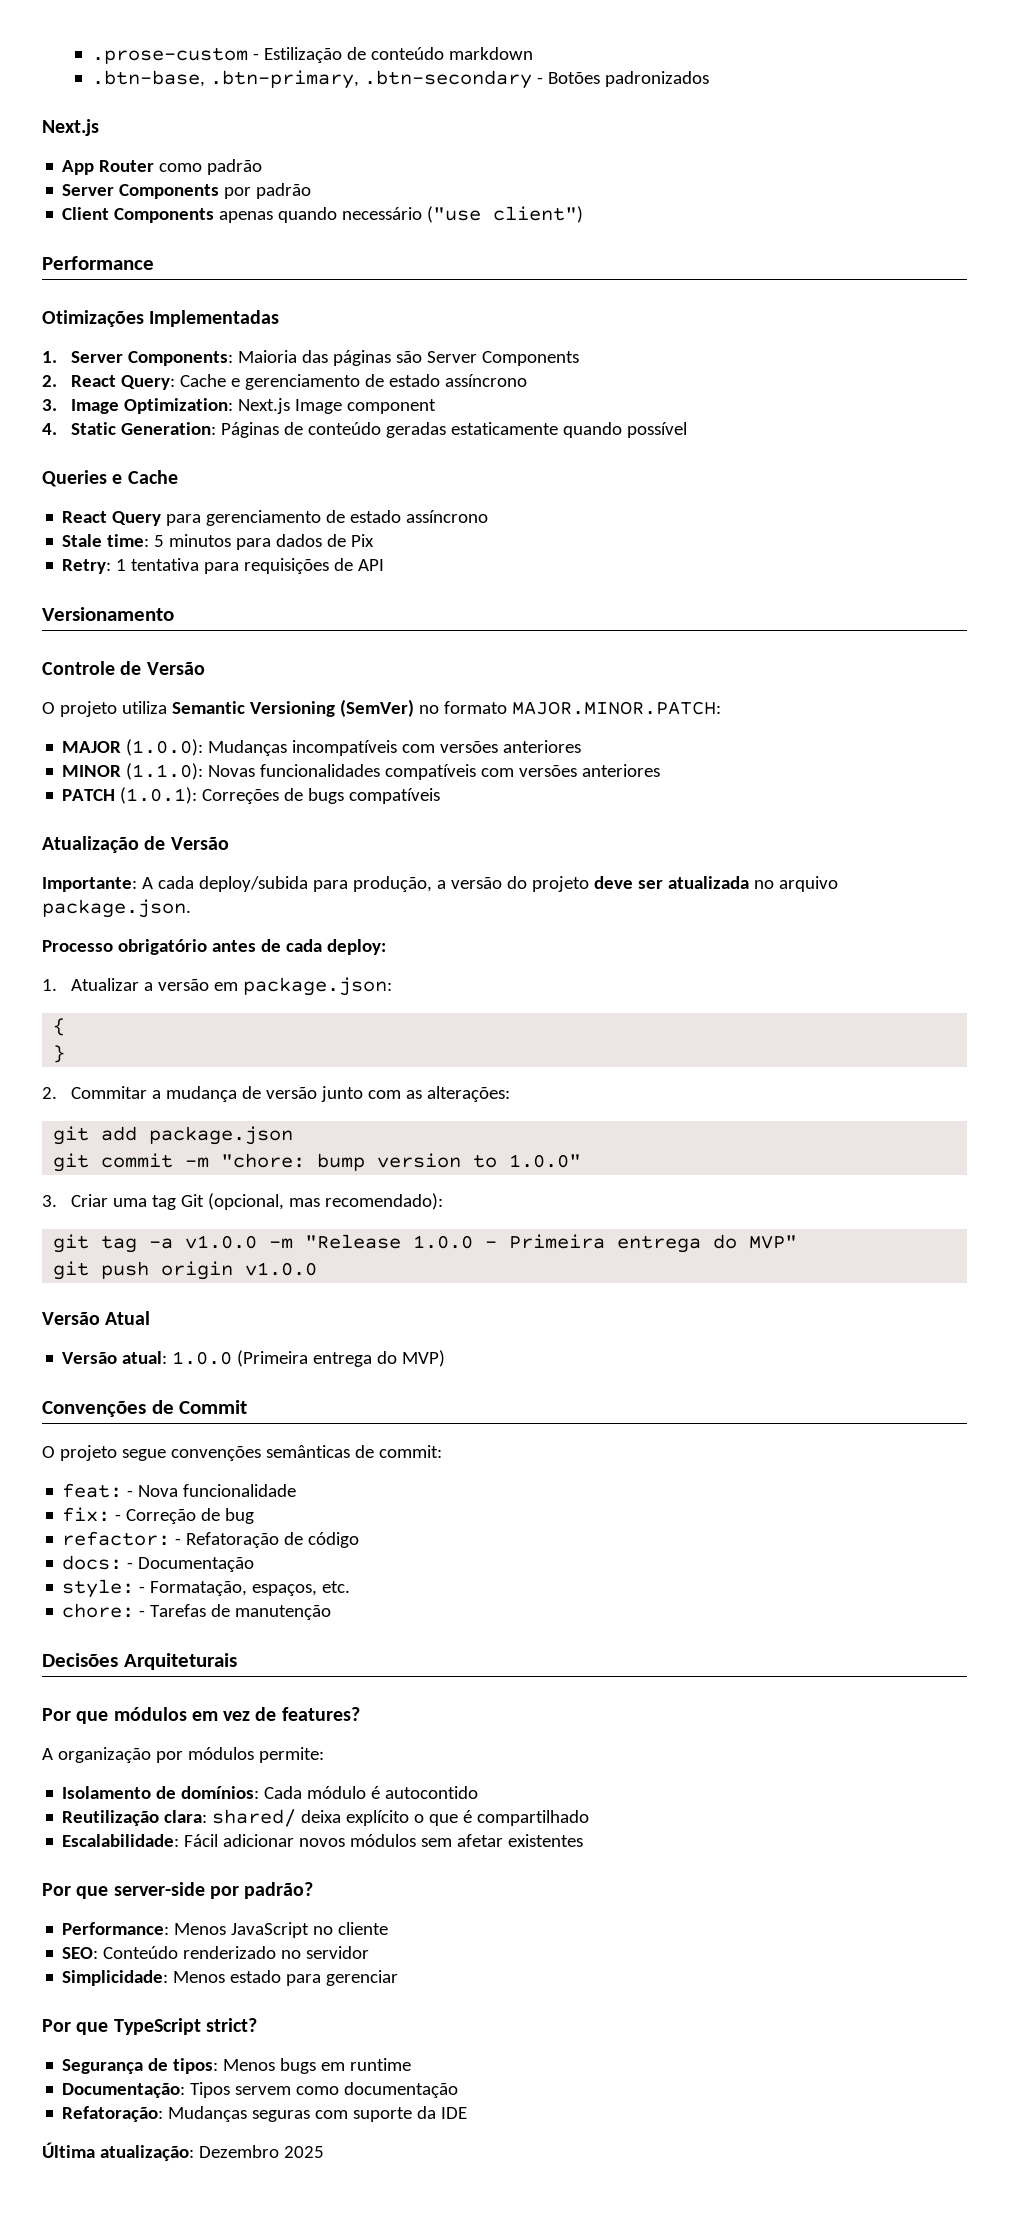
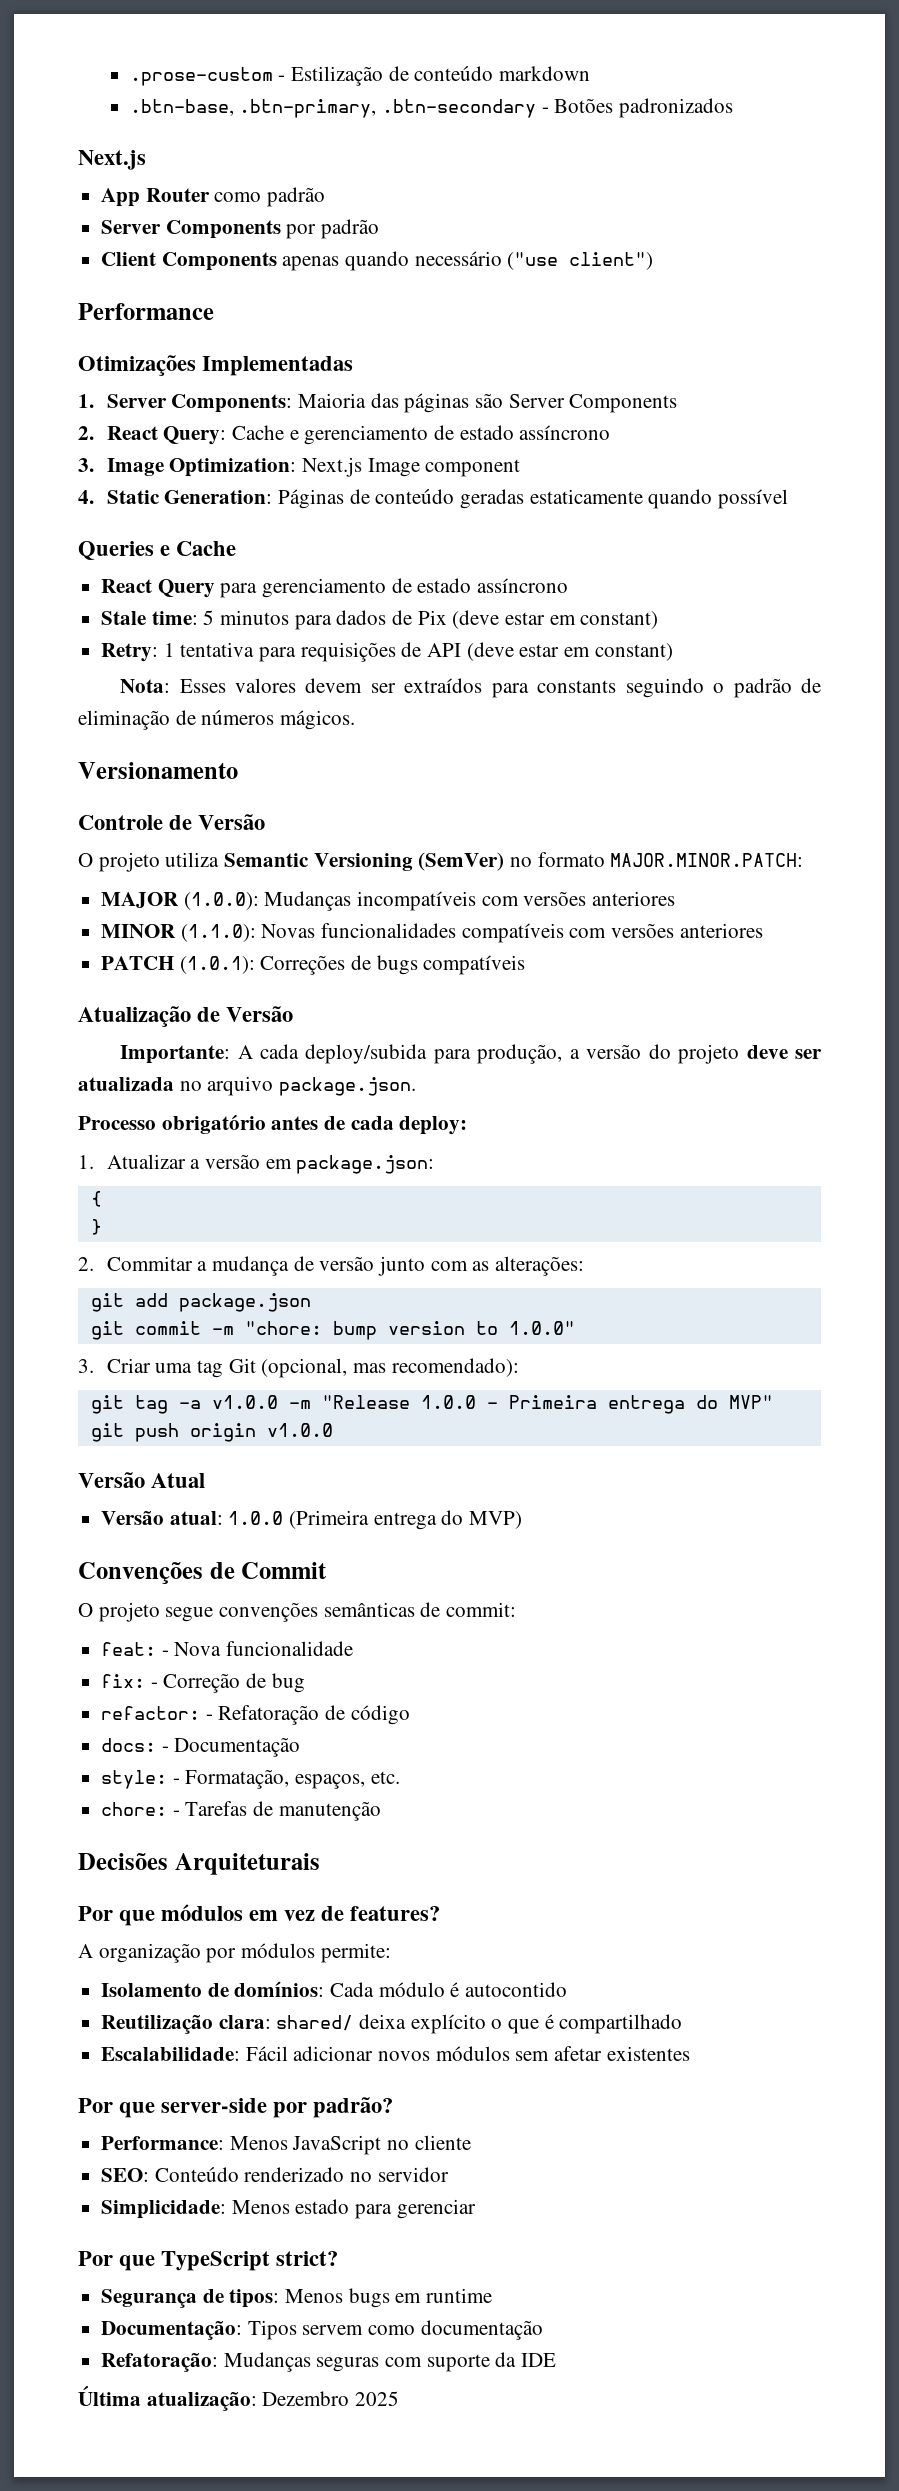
(375, 540) none -> [452,610,659,629] (deve estar em constant)
(385, 565) none -> [466,642,673,661] [120,678,821,698] [78,710,356,730] (deve estar em constant) // Nota: Esses valores devem ser extraídos para constants seguindo o padrão de eliminação de números mágicos.

